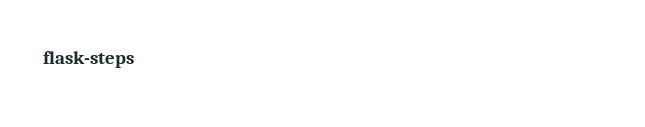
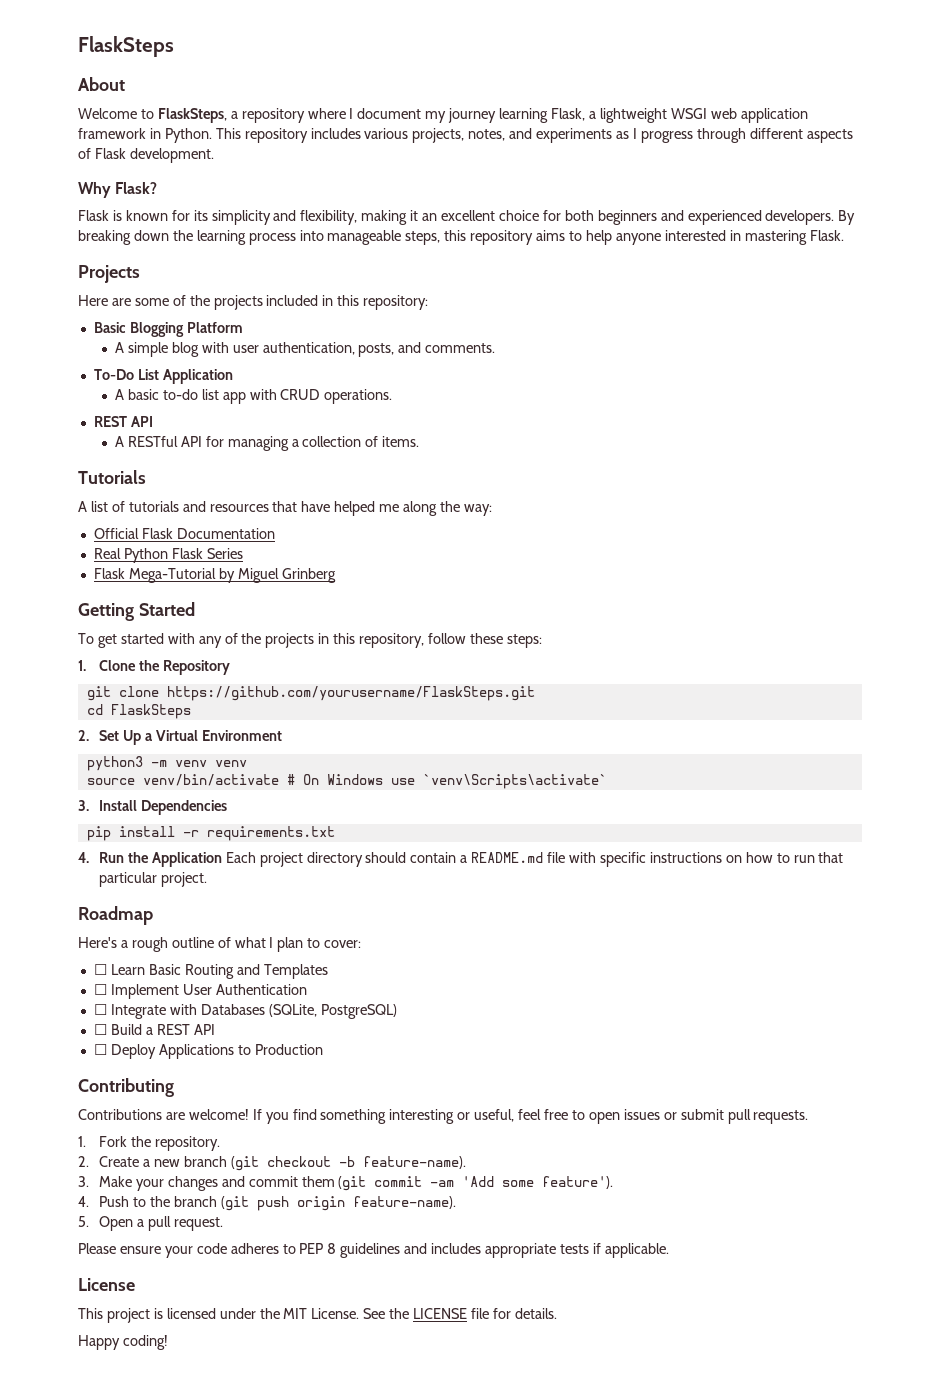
[43,51,134,68] flask-steps -> [78,36,174,57] [78,77,125,91] [78,108,808,123] [78,128,853,143] [78,148,214,163] [78,182,158,198] [78,210,856,225] [78,230,844,245] [78,265,140,283] [78,295,429,310] [93,322,243,337] [114,342,496,357] [93,369,233,384] [114,389,393,404] [93,416,153,427] [114,436,420,451] [78,470,146,484] [78,501,492,516] [93,528,275,539] [93,548,243,563] [93,568,336,583] [78,602,195,621] [78,633,542,648] [78,660,230,675] [86,686,535,701] [86,704,191,719] [78,730,282,745] [86,756,247,771] [86,774,607,789] [78,800,227,815] [86,826,335,841] [78,852,844,867] [98,872,207,887] [78,906,153,925] [78,937,362,952] [93,964,328,979] [93,984,307,999] [93,1004,397,1019] [93,1024,215,1035] [93,1044,323,1059] [78,1078,174,1097] [78,1109,809,1124] [78,1136,220,1151] [78,1156,466,1171] [78,1176,614,1191] [78,1196,456,1211] [78,1216,223,1231] [78,1243,669,1258] [78,1278,135,1291] [78,1308,557,1323] [78,1335,168,1350] FlaskSteps // About // Welcome to FlaskSteps, a repository where I document my journey learning Flask, a lightweight WSGI web application framework in Python. This repository includes various projects, notes, and experiments as I progress through different aspects of Flask development. // Why Flask? // Flask is known for its simplicity and flexibility, making it an excellent choice for both beginners and experienced developers. By breaking down the learning process into manageable steps, this repository aims to help anyone interested in mastering Flask. // Projects // Here are some of the projects included in this repository: // Basic Blogging Platform // A simple blog with user authentication, posts, and comments. // To-Do List Application // A basic to-do list app with CRUD operations. // REST API // A RESTful API for managing a collection of items. // Tutorials // A list of tutorials and resources that have helped me along the way: // Official Flask Documentation // Real Python Flask Series // Flask Mega-Tutorial by Miguel Grinberg // Getting Started // To get started with any of the projects in this repository, follow these steps: // 1. Clone the Repository // git clone https://github.com/yourusername/FlaskSteps.git // cd FlaskSteps // 2. Set Up a Virtual Environment // python3 -m venv venv // source venv/bin/activate # On Windows use `venv\Scripts\activate` // 3. Install Dependencies // pip install -r requirements.txt // 4. Run the Application Each project directory should contain a README.md file with specific instructions on how to run that particular project. // Roadmap // Here's a rough outline of what I plan to cover: // ☐ Learn Basic Routing and Templates // ☐ Implement User Authentication // ☐ Integrate with Databases (SQLite, PostgreSQL) // ☐ Build a REST API // ☐ Deploy Applications to Production // Contributing // Contributions are welcome! If you find something interesting or useful, feel free to open issues or submit pull requests. // 1. Fork the repository. // 2. Create a new branch (git checkout -b feature-name). // 3. Make your changes and commit them (git commit -am 'Add some feature'). // 4. Push to the branch (git push origin feature-name). // 5. Open a pull request. // Please ensure your code adheres to PEP 8 guidelines and includes appropriate tests if applicable. // License // This project is licensed under the MIT License. See the LICENSE file for details. // Happy coding!

